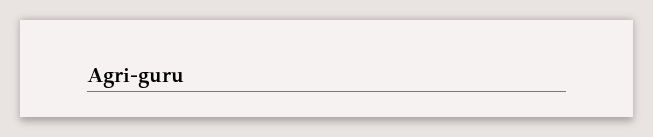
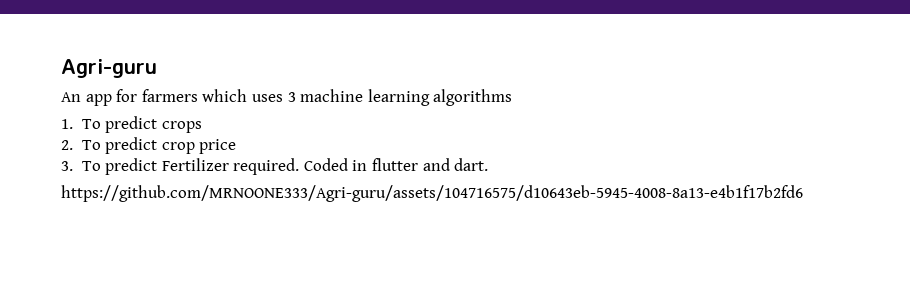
(184, 78) none -> [61,89,513,106] [61,116,202,133] [61,137,237,154] [61,158,489,175] [61,185,803,202] // An app for farmers which uses 3 machine learning algorithms // 1. To predict crops // 2. To predict crop price // 3. To predict Fertilizer required. Coded in flutter and dart. // https://github.com/MRNOONE333/Agri-guru/assets/104716575/d10643eb-5945-4008-8a13-e4b1f17b2fd6

